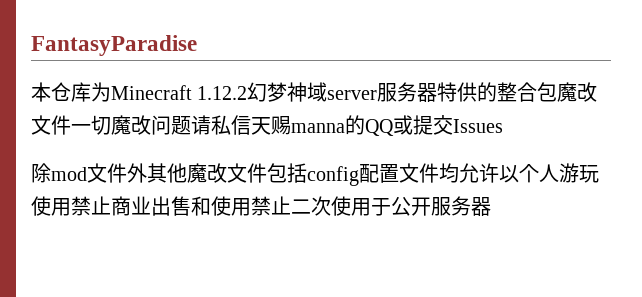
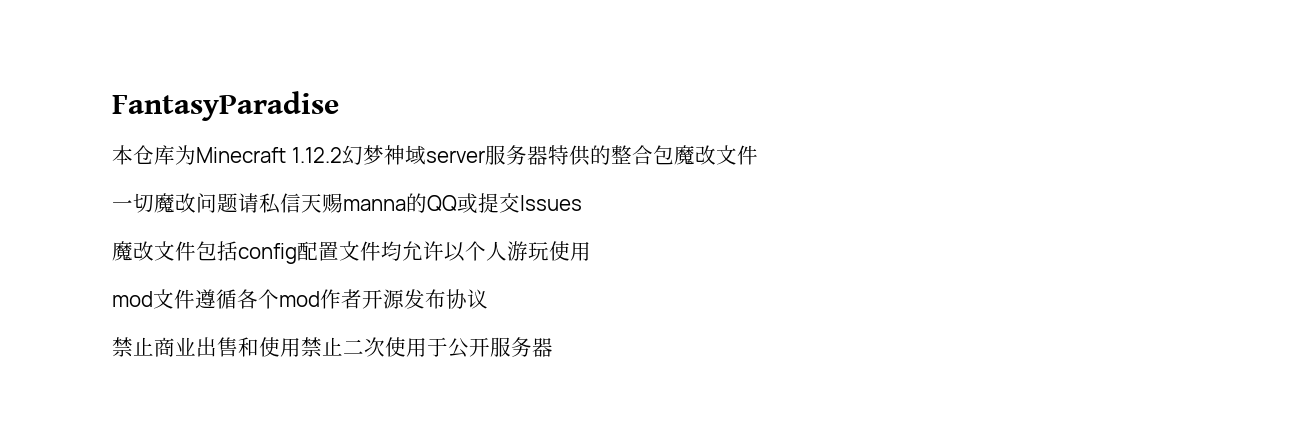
(71, 125) none -> (758, 155) //
[31,163,187,183] 除mod文件外其他 -> (582, 203) none
(71, 207) none -> [112,289,488,309] // mod文件遵循各个mod作者开源发布协议 //

